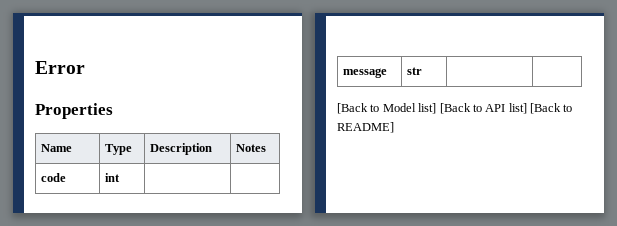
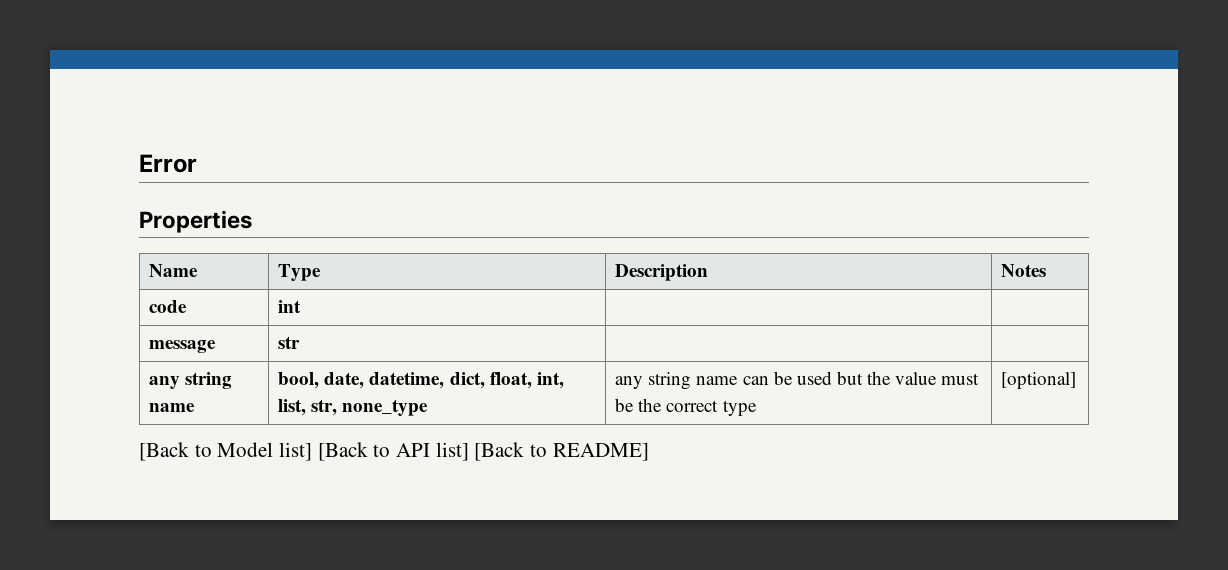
(422, 71) none -> [149,372,233,389] [149,403,196,412] [278,372,564,389] [278,399,429,416] [615,371,980,390] [615,398,757,416] [1001,372,1077,389] // any string name | bool, date, datetime, dict, float, int, list, str, none_type | any string name can be used but the value must be the correct type | [optional]

